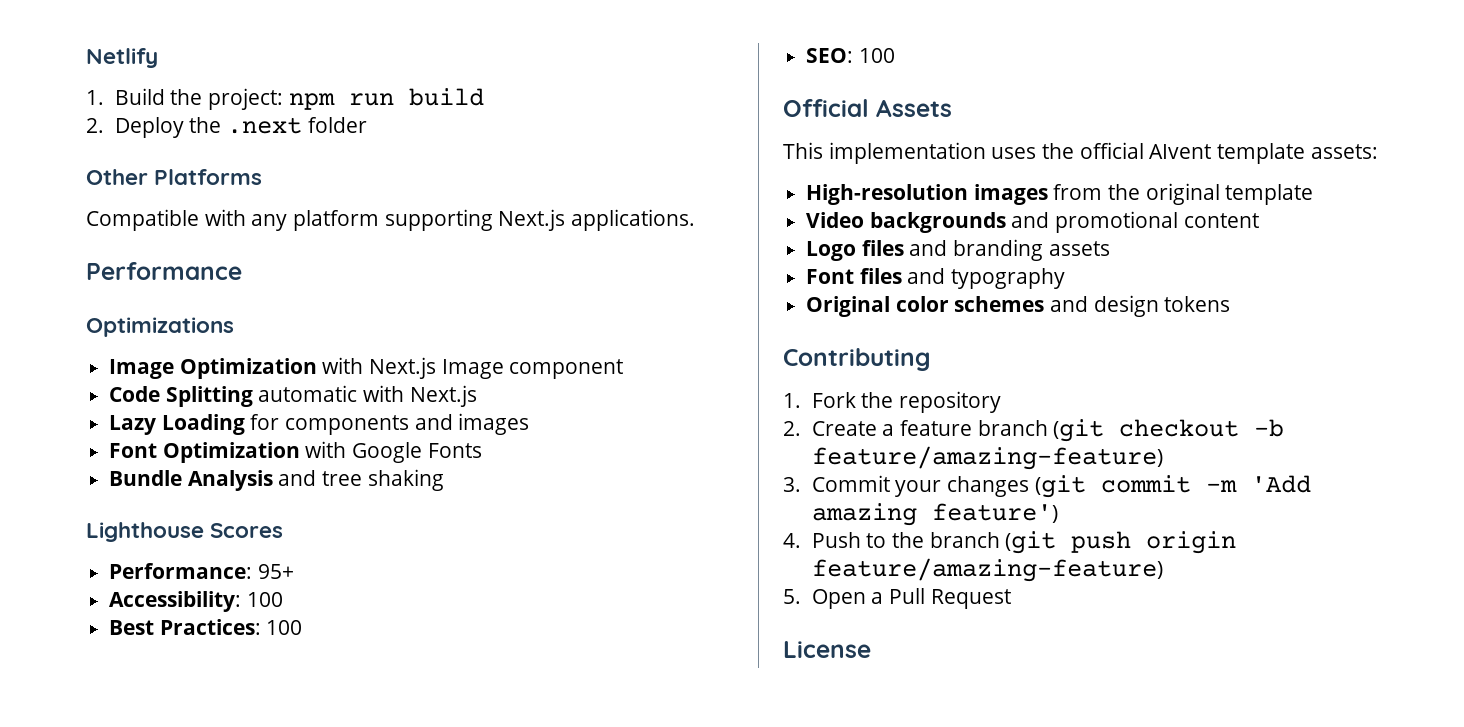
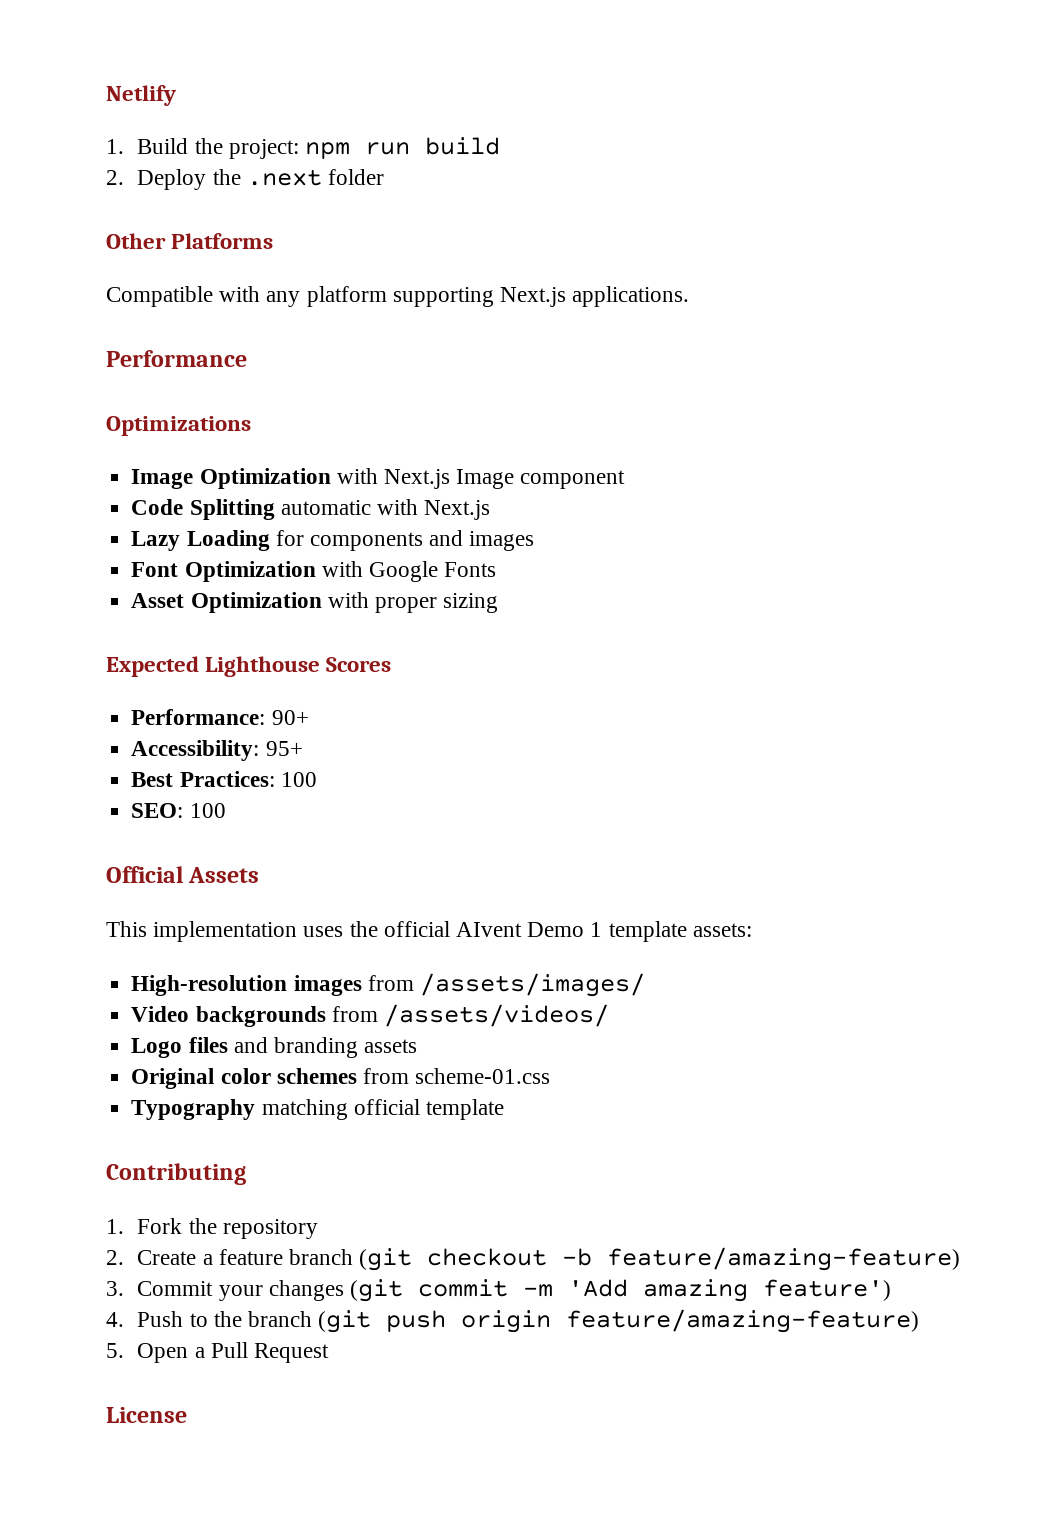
[109,469,444,491] Bundle Analysis and tree shaking // -> [131,592,499,613] [106,656,199,677] Asset Optimization with proper sizing // Expected
[257,564,294,579] 95+ -> [271,710,309,725] 90+
[246,592,283,607] 100 -> [265,741,303,756] 95+
(1212, 151) none -> [527,922,603,937] Demo 1
[1108,183,1314,205] the original template -> [419,973,645,997] /assets/images/
[1011,211,1259,233] and promotional content -> [331,1004,609,1027] from /assets/videos/
[806,268,1066,289] // Font files and typography -> (418, 1046) none
[1050,295,1231,317] and design tokens -> [362,1068,551,1084] [131,1099,504,1120] from scheme-01.css // Typography matching official template

